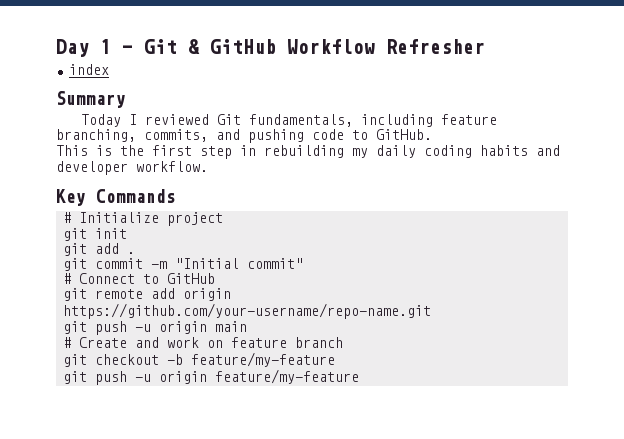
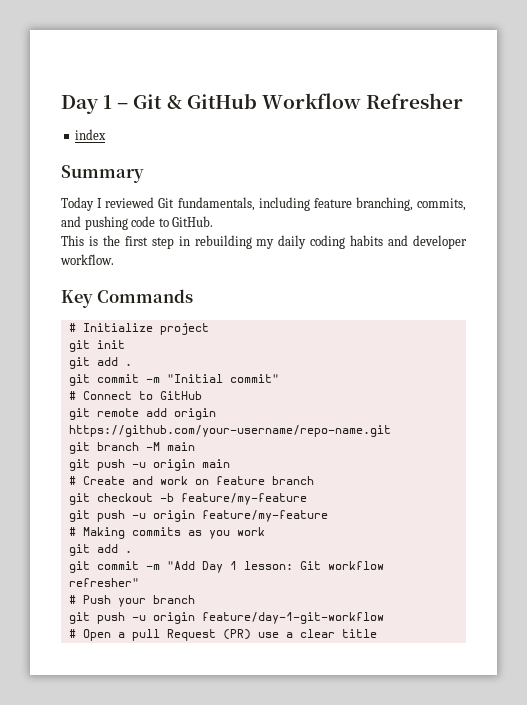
(431, 311) none -> [68,442,195,454] // git branch -M main
(359, 376) none -> [68,527,265,539] [68,544,132,556] [68,561,384,573] [68,578,139,587] [68,595,195,607] [68,612,384,624] [68,629,377,641] // # Making commits as you work // git add . // git commit -m "Add Day 1 lesson: Git workflow refresher" // # Push your branch // git push -u origin feature/day-1-git-workflow // # Open a pull Request (PR) use a clear title

